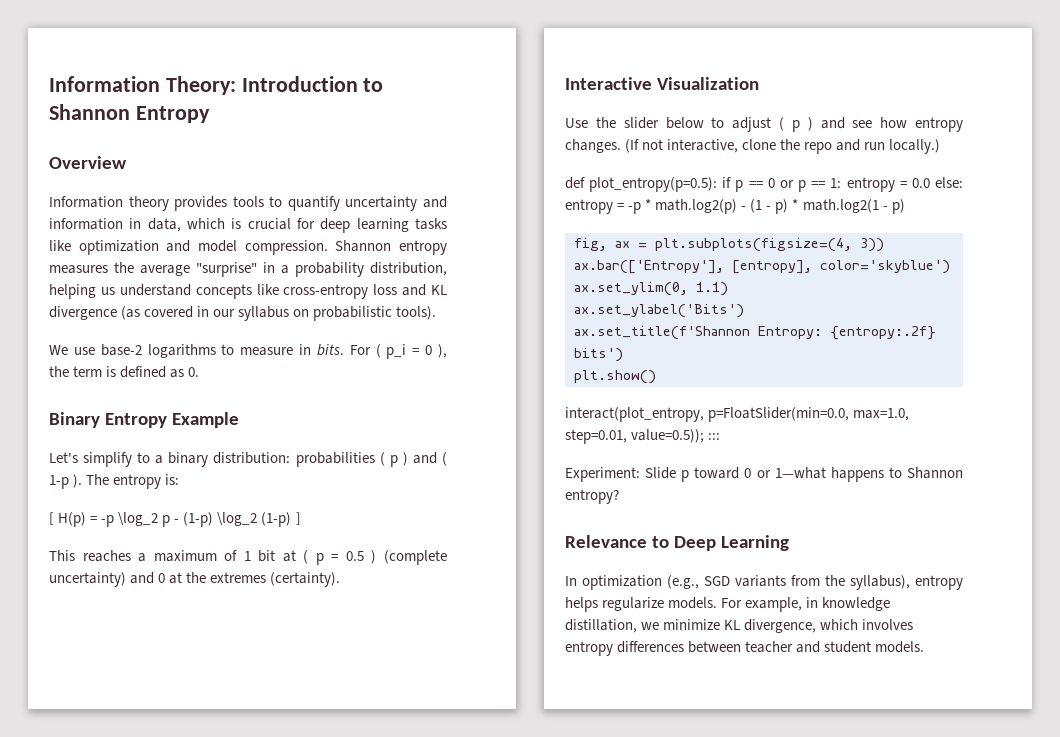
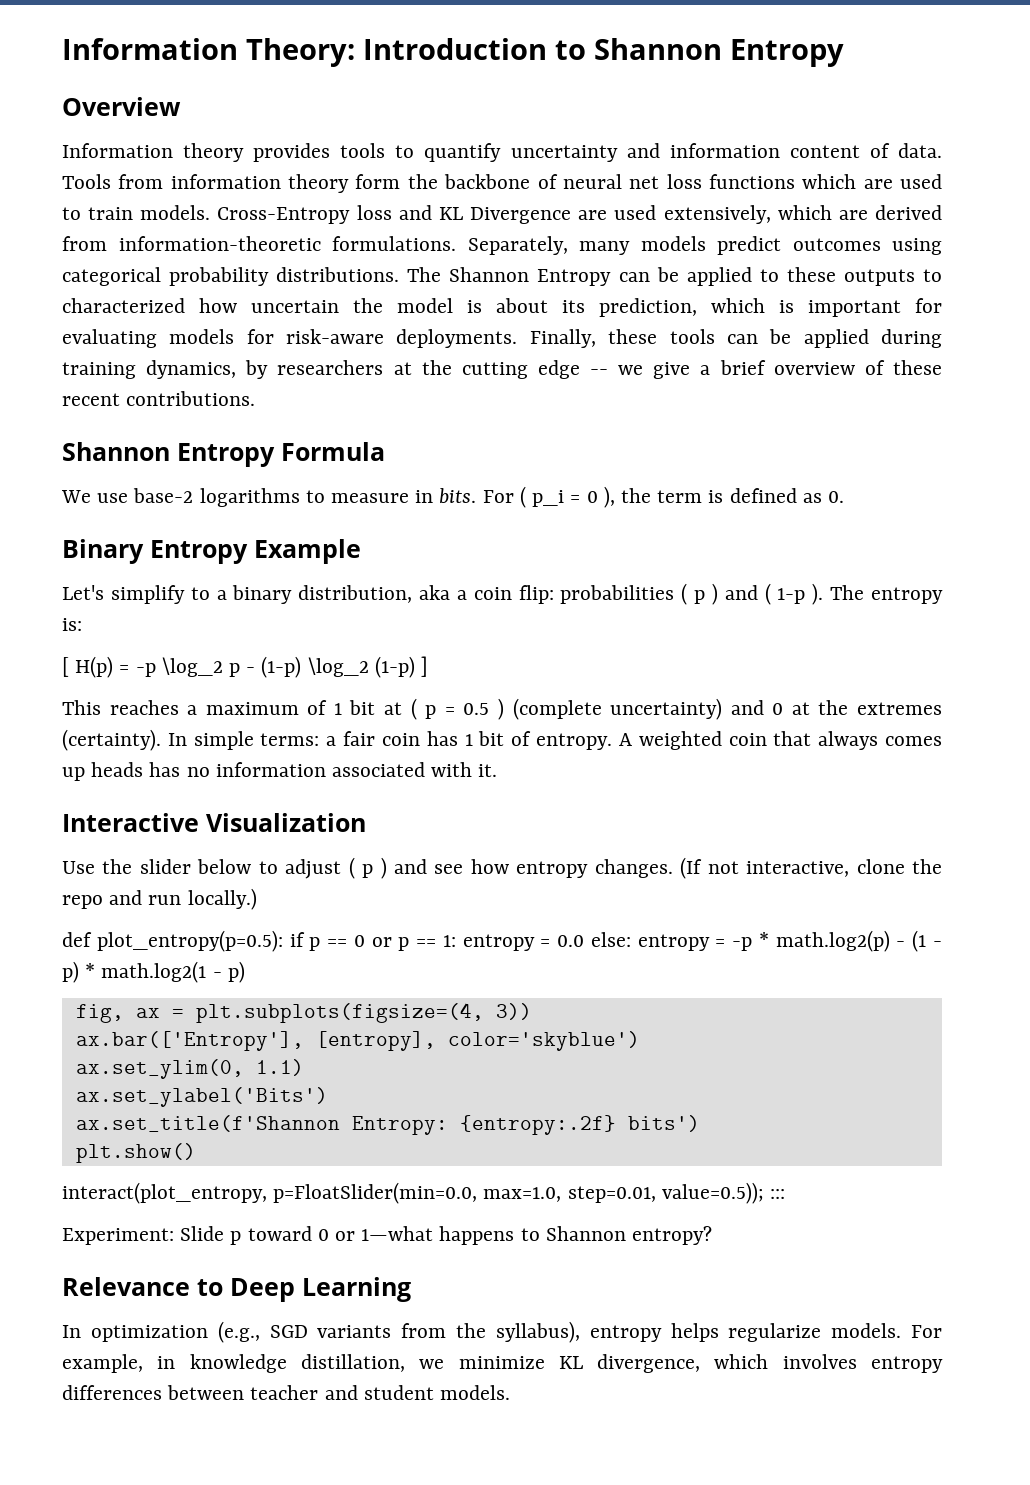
[129,218,447,233] [49,240,447,255] [49,262,447,277] [49,284,447,299] [49,306,437,321] in data, which is crucial for deep learning tasks like optimization and model compression. Shannon entropy measures the average "surprise" in a probability distribution, helping us understand concepts like cross-entropy loss and KL divergence (as covered in our syllabus on probabilistic tools). -> [789,143,943,158] [62,174,942,193] [62,205,943,224] [62,236,942,255] [62,267,943,286] [62,298,942,317] [62,329,943,348] [62,360,942,379] [62,391,256,406] [62,442,385,467] content of data. Tools from information theory form the backbone of neural net loss functions which are used to train models. Cross-Entropy loss and KL Divergence are used extensively, which are derived from information-theoretic formulations. Separately, many models predict outcomes using categorical probability distributions. The Shannon Entropy can be applied to these outputs to characterized how uncertain the model is about its prediction, which is important for evaluating models for risk-aware deployments. Finally, these tools can be applied during training dynamics, by researchers at the cutting edge -- we give a brief overview of these recent contributions. // Shannon Entropy Formula
[213,452,291,464] distribution: -> [298,585,554,604] distribution, aka a coin flip:
(341, 579) none -> [167,731,943,750] [62,762,498,781] In simple terms: a fair coin has 1 bit of entropy. A weighted coin that always comes up heads has no information associated with it.

